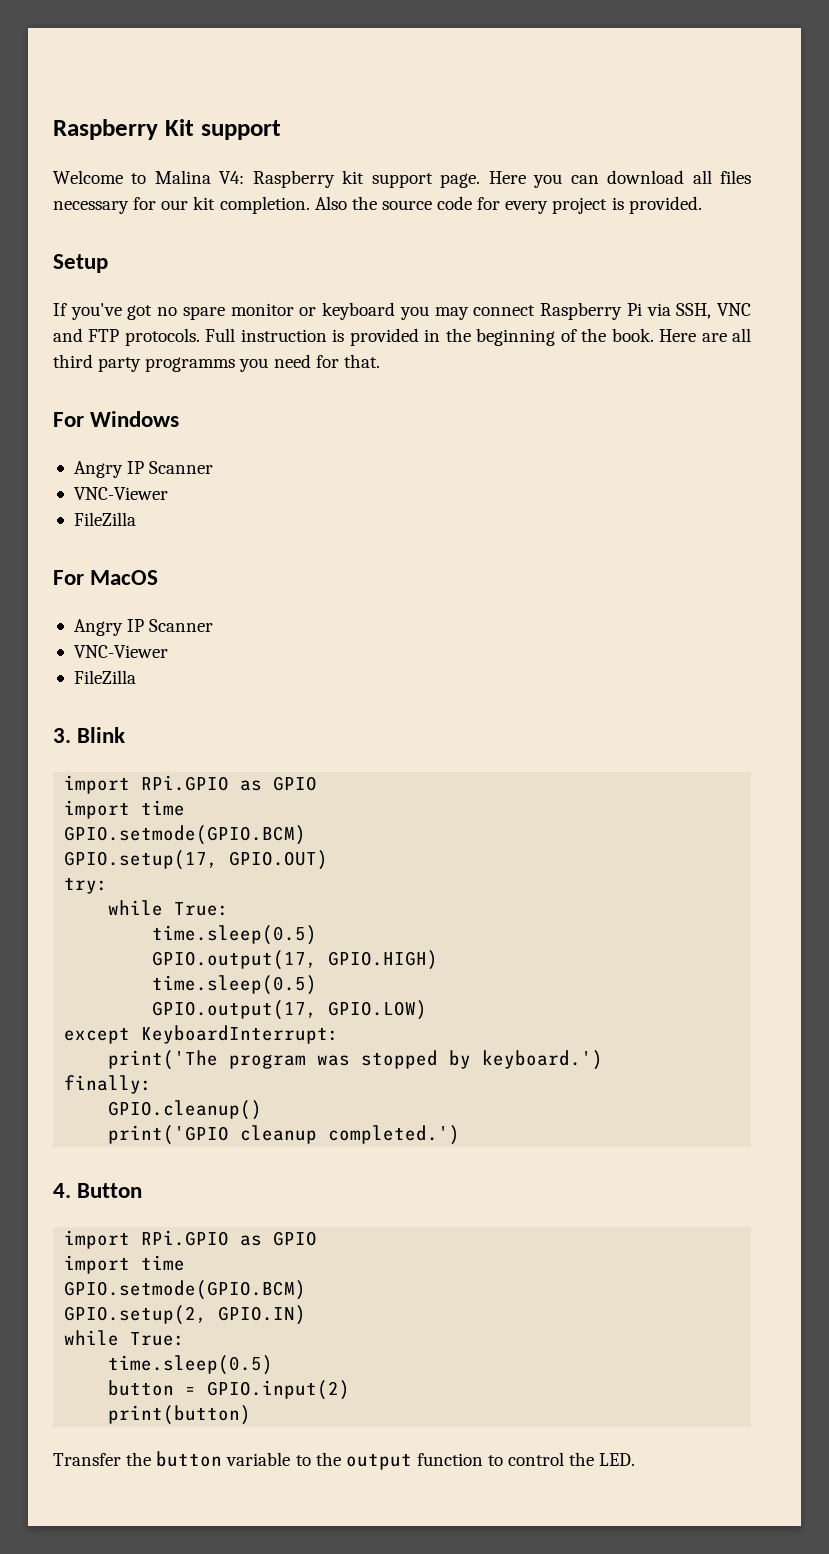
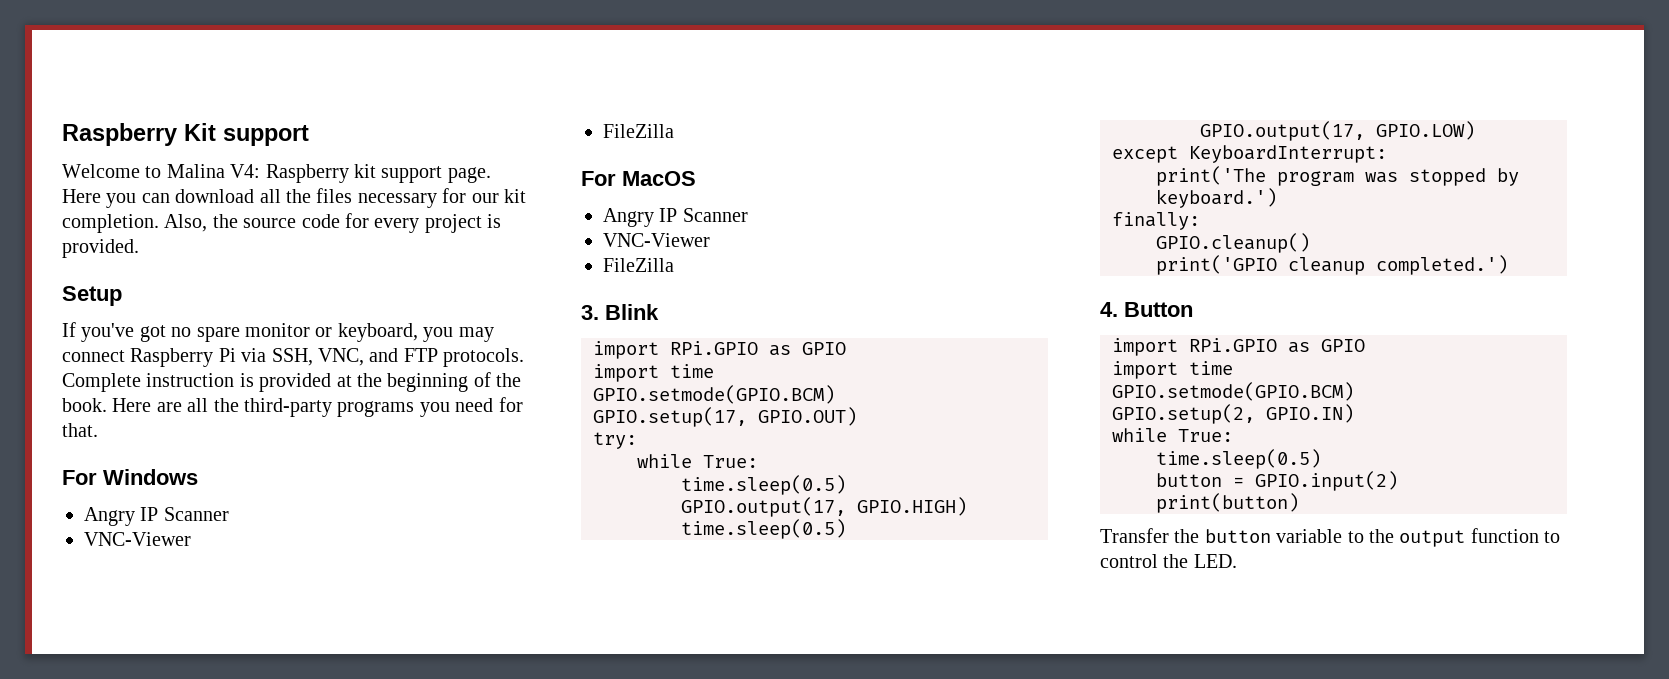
(712, 177) none -> [286,189,311,203] the
[314,196,347,210] Also -> [164,214,208,232] Also,
[322,302,396,320] keyboard -> [337,323,418,342] keyboard,
[717,303,752,316] VNC -> [318,348,364,366] VNC,
[205,328,236,342] Full -> [62,373,141,392] Complete
[424,329,441,342] in -> [336,375,352,387] at
[53,354,236,372] third party programms -> [213,398,415,417] the third-party programs

